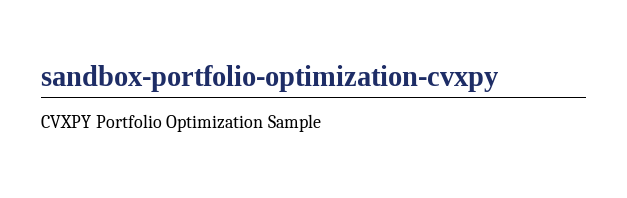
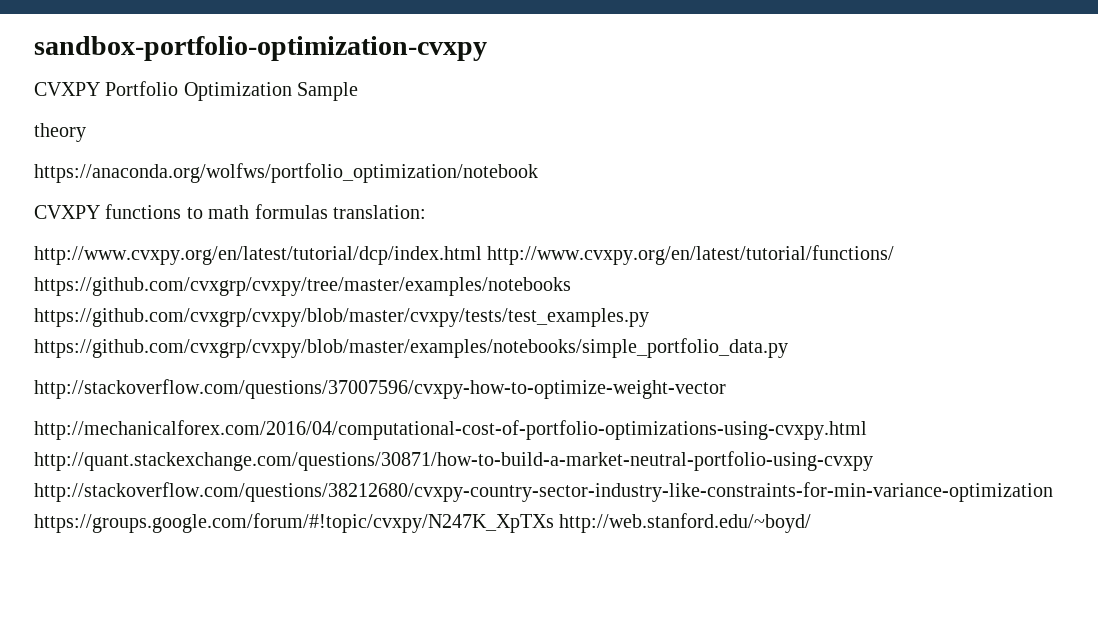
(322, 123) none -> [34,123,86,142] [34,163,538,183] [34,204,426,219] [34,245,895,265] [34,277,571,296] [34,308,649,327] [34,338,788,358] [34,379,726,399] [34,420,867,440] [34,451,873,471] [34,482,1053,502] [34,513,812,533] // theory // https://anaconda.org/wolfws/portfolio_optimization/notebook // CVXPY functions to math formulas translation: // http://www.cvxpy.org/en/latest/tutorial/dcp/index.html http://www.cvxpy.org/en/latest/tutorial/functions/ https://github.com/cvxgrp/cvxpy/tree/master/examples/notebooks https://github.com/cvxgrp/cvxpy/blob/master/cvxpy/tests/test_examples.py https://github.com/cvxgrp/cvxpy/blob/master/examples/notebooks/simple_portfolio_data.py // http://stackoverflow.com/questions/37007596/cvxpy-how-to-optimize-weight-vector // http://mechanicalforex.com/2016/04/computational-cost-of-portfolio-optimizations-using-cvxpy.html http://quant.stackexchange.com/questions/30871/how-to-build-a-market-neutral-portfolio-using-cvxpy http://stackoverflow.com/questions/38212680/cvxpy-country-sector-industry-like-constraints-for-min-variance-optimization https://groups.google.com/forum/#!topic/cvxpy/N247K_XpTXs http://web.stanford.edu/~boyd/

